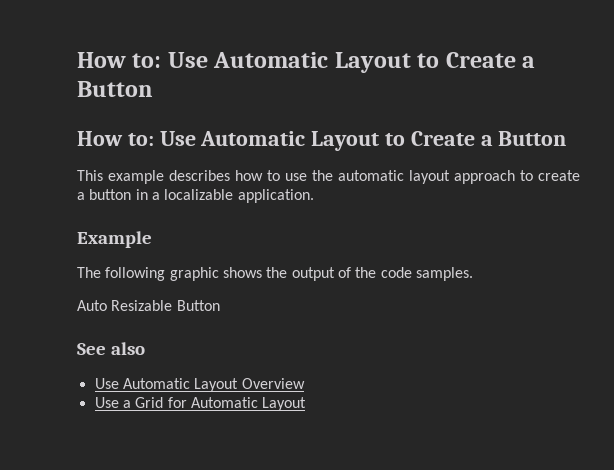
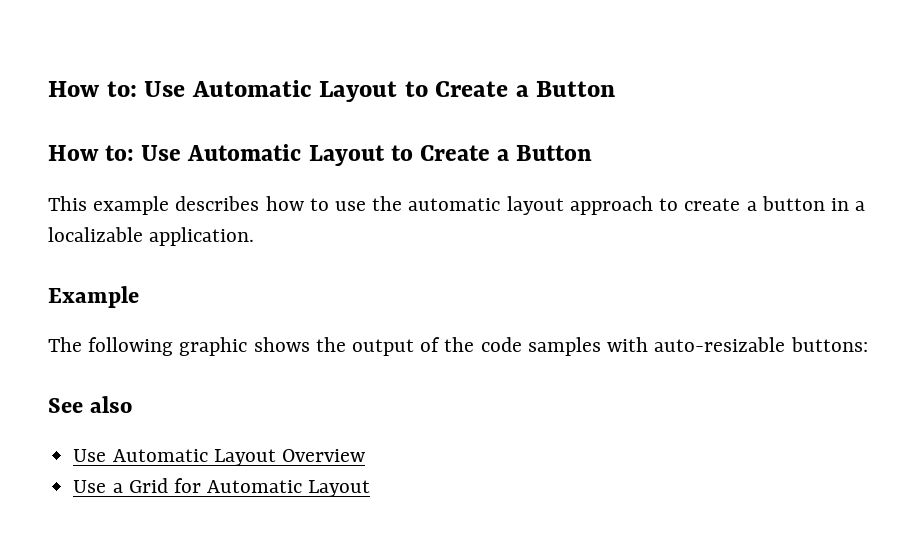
[415,267,473,281] [77,300,220,311] samples. // Auto Resizable Button -> [527,337,868,356] samples with auto-resizable buttons:

